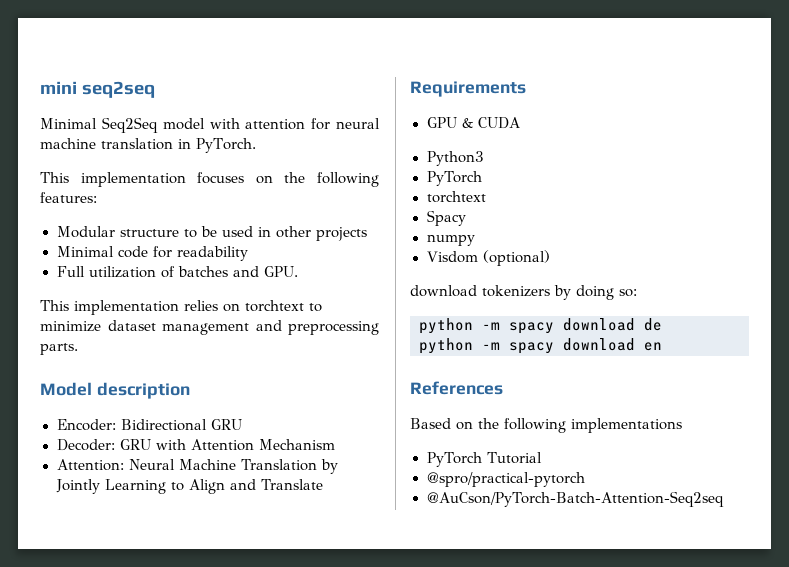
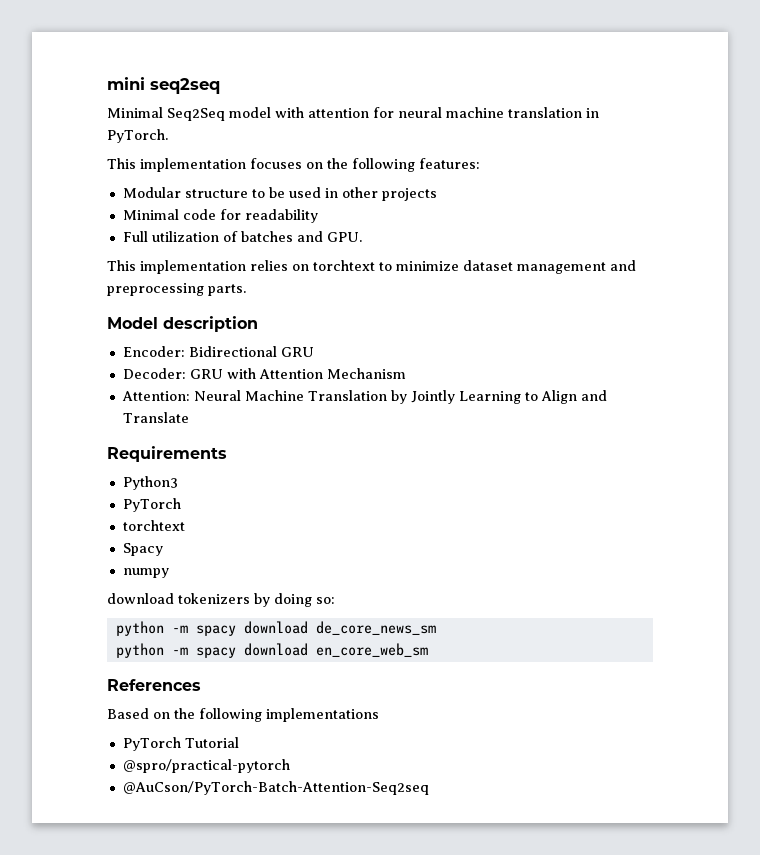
[426,117,520,129] // GPU & CUDA -> (227, 454) none
[426,250,550,266] // Visdom (optional) -> (169, 573) none
[644,318,662,331] [419,338,662,354] de // python -m spacy download en -> [315,621,436,635] [115,643,428,658] de_core_news_sm // python -m spacy download en_core_web_sm

